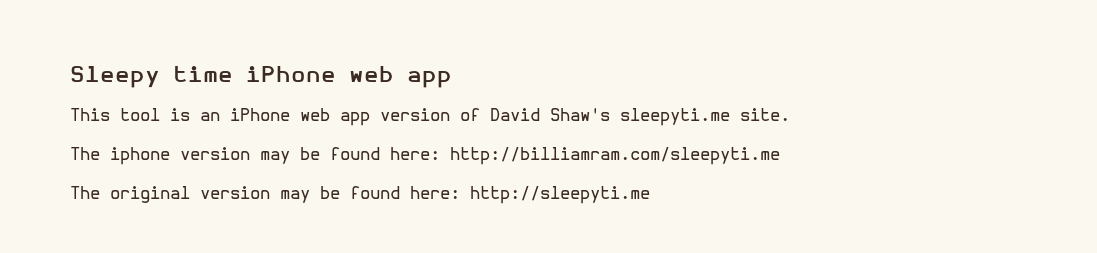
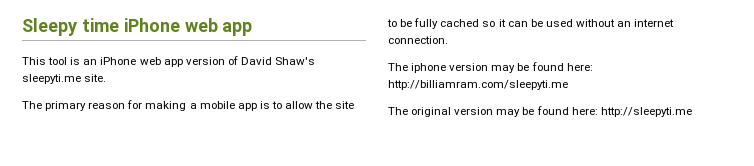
(790, 114) none -> [22,100,355,111] [387,18,675,29] [388,36,448,44] // The primary reason for making a mobile app is to allow the site to be fully cached so it can be used without an internet connection.

